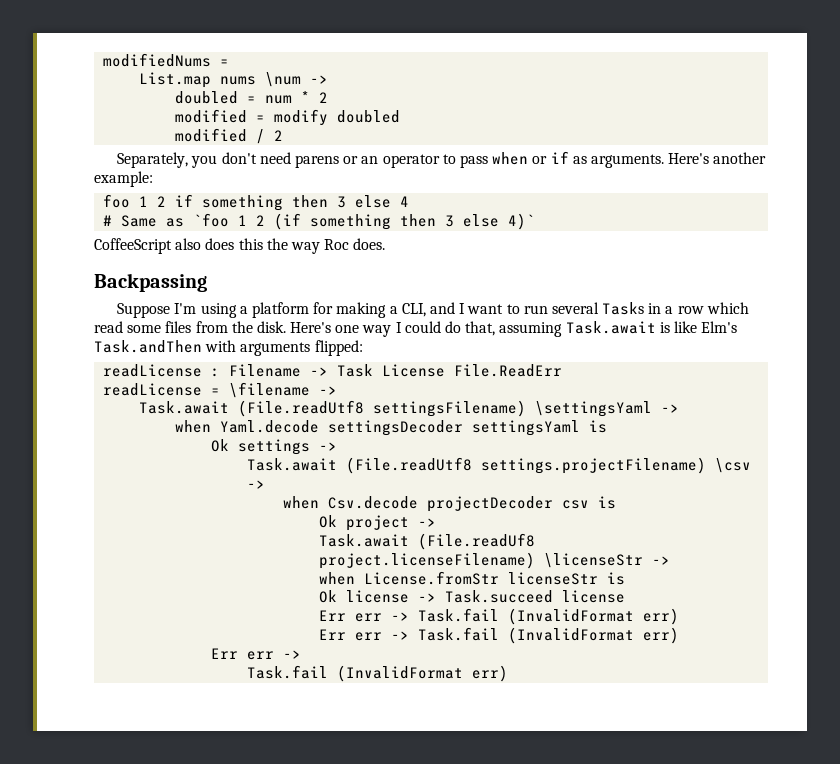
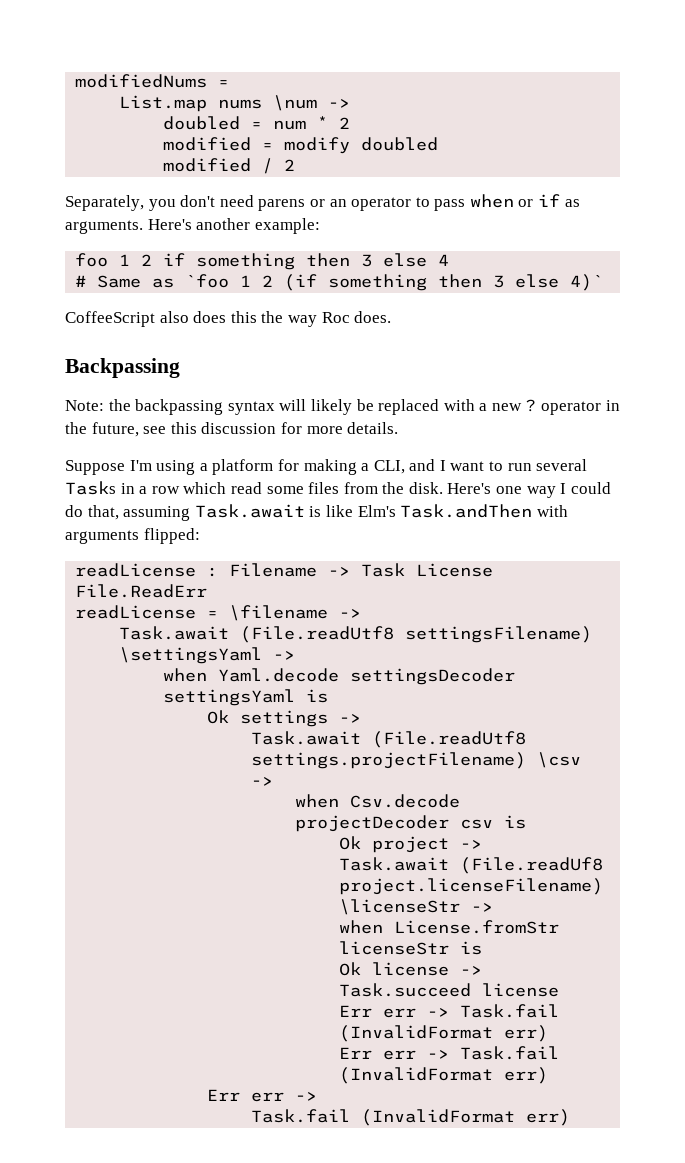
(207, 282) none -> [65,399,620,415] [65,422,399,437] // Note: the backpassing syntax will likely be replaced with a new ? operator in the future, see this discussion for more details.

